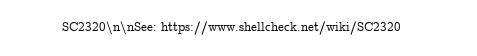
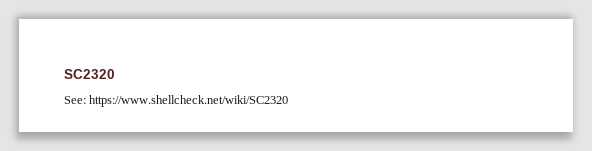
[62,21,157,35] SC2320\n\nSee: -> [64,69,115,79] [64,96,86,104] SC2320 // See:

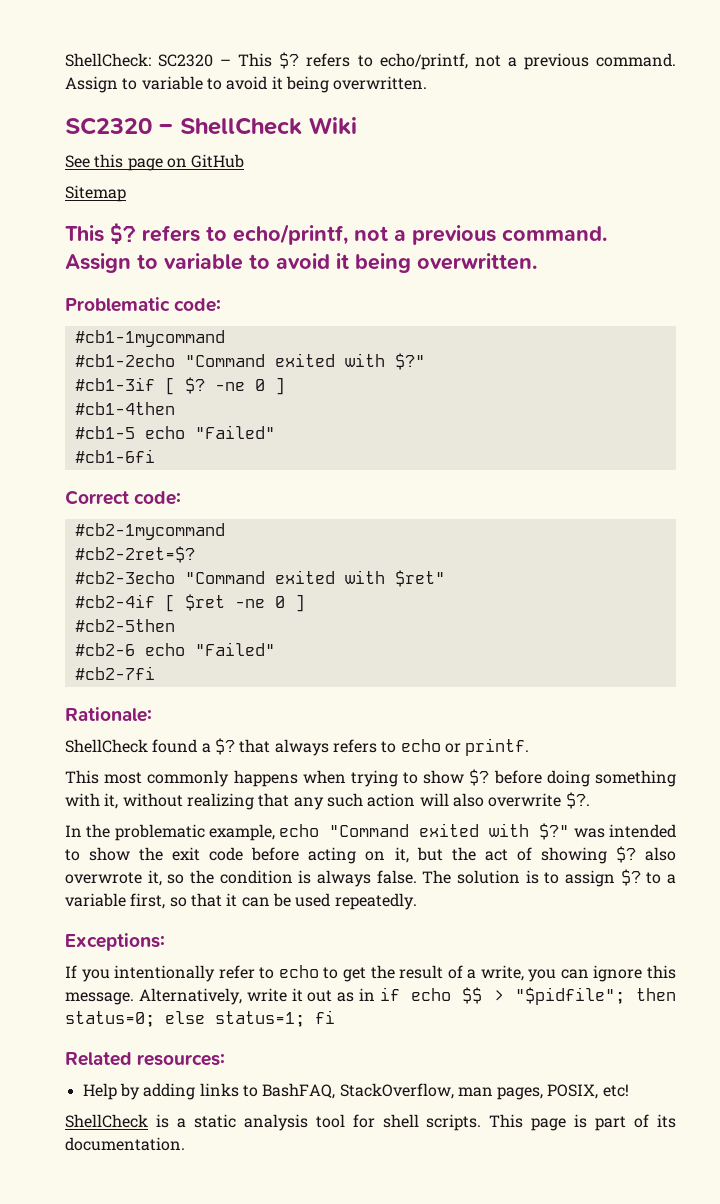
[64,69,115,79] [64,95,289,107] SC2320 // See: https://www.shellcheck.net/wiki/SC2320 -> [65,52,677,70] [65,76,428,93] [65,117,357,135] [65,154,245,171] [65,185,126,202] [65,223,607,245] [65,253,537,273] [65,297,222,312] [74,330,225,347] [74,353,425,370] [74,377,285,395] [74,402,175,415] [74,425,275,439] [74,449,155,463] [65,490,182,505] [74,523,225,540] [74,546,195,563] [74,570,445,587] [74,594,305,612] [74,619,175,632] [74,642,275,656] [74,666,155,680] [65,707,152,722] [65,738,530,756] [65,769,676,787] [65,792,590,810] [65,823,676,841] [65,846,676,864] [65,869,676,887] [65,893,417,910] [65,933,165,951] [65,965,676,982] [65,987,676,1005] [65,1010,335,1027] [65,1052,226,1066] [82,1083,629,1100] [65,1114,677,1131] [65,1137,185,1151] ShellCheck: SC2320 – This $? refers to echo/printf, not a previous command. Assign to variable to avoid it being overwritten. // SC2320 – ShellCheck Wiki // See this page on GitHub // Sitemap // This $? refers to echo/printf, not a previous command. Assign to variable to avoid it being overwritten. // Problematic code: // #cb1-1mycommand // #cb1-2echo "Command exited with $?" // #cb1-3if [ $? -ne 0 ] // #cb1-4then // #cb1-5 echo "Failed" // #cb1-6fi // Correct code: // #cb2-1mycommand // #cb2-2ret=$? // #cb2-3echo "Command exited with $ret" // #cb2-4if [ $ret -ne 0 ] // #cb2-5then // #cb2-6 echo "Failed" // #cb2-7fi // Rationale: // ShellCheck found a $? that always refers to echo or printf. // This most commonly happens when trying to show $? before doing something with it, without realizing that any such action will also overwrite $?. // In the problematic example, echo "Command exited with $?" was intended to show the exit code before acting on it, but the act of showing $? also overwrote it, so the condition is always false. The solution is to assign $? to a variable first, so that it can be used repeatedly. // Exceptions: // If you intentionally refer to echo to get the result of a write, you can ignore this message. Alternatively, write it out as in if echo $$ > "$pidfile"; then status=0; else status=1; fi // Related resources: // Help by adding links to BashFAQ, StackOverflow, man pages, POSIX, etc! // ShellCheck is a static analysis tool for shell scripts. This page is part of its documentation.

